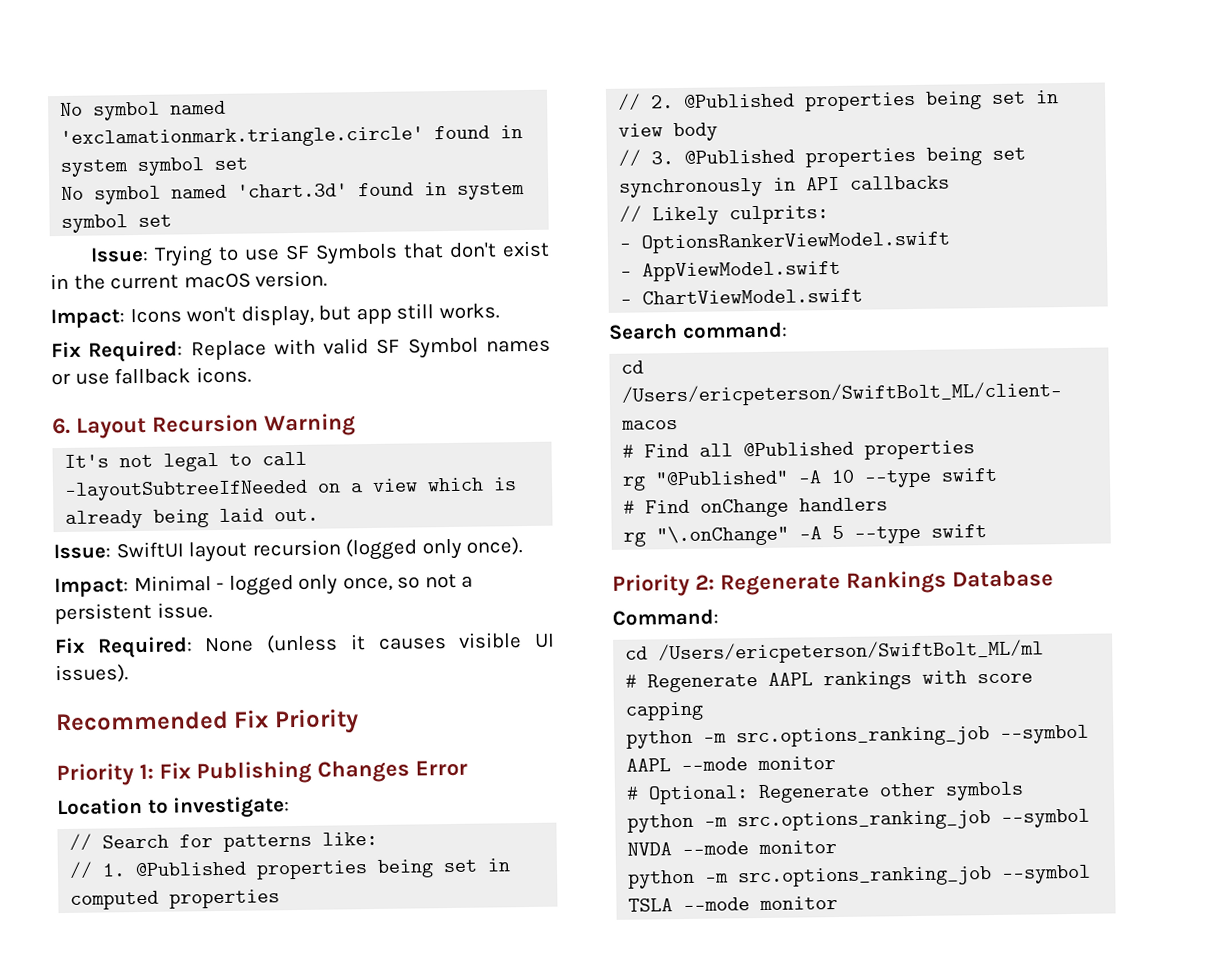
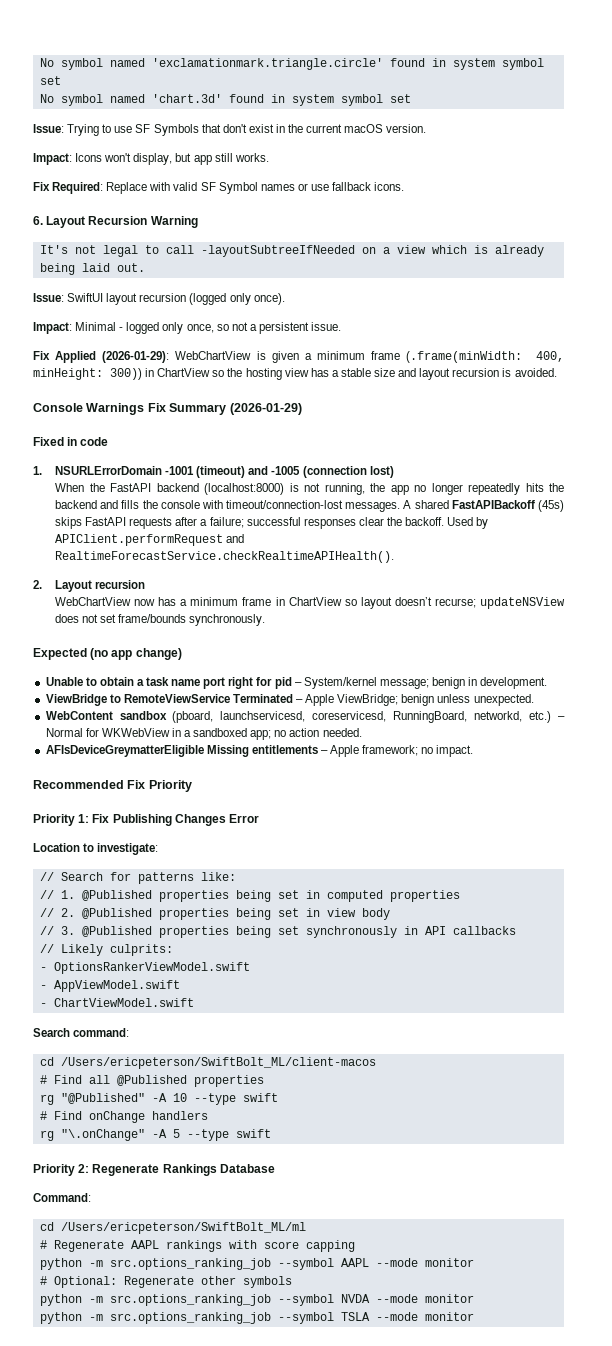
[96,632,555,659] [55,664,129,684] Required: None (unless it causes visible UI issues). -> [55,351,564,363] [33,368,557,380] [33,403,302,415] [33,437,109,446] [33,466,394,478] [55,483,565,495] [55,500,564,512] [55,517,489,529] [55,534,245,546] [55,551,395,563] [33,580,146,592] [55,597,565,609] [55,614,266,626] [33,648,182,660] [45,677,548,689] [45,694,534,706] [45,711,565,723] [45,728,362,740] [45,745,474,757] Applied (2026-01-29): WebChartView is given a minimum frame (.frame(minWidth: 400, minHeight: 300)) in ChartView so the hosting view has a stable size and layout recursion is avoided. // Console Warnings Fix Summary (2026-01-29) // Fixed in code // 1. NSURLErrorDomain -1001 (timeout) and -1005 (connection lost) // When the FastAPI backend (localhost:8000) is not running, the app no longer repeatedly hits the backend and fills the console with timeout/connection-lost messages. A shared FastAPIBackoff (45s) skips FastAPI requests after a failure; successful responses clear the backoff. Used by APIClient.performRequest and RealtimeForecastService.checkRealtimeAPIHealth(). // 2. Layout recursion // WebChartView now has a minimum frame in ChartView so layout doesn’t recurse; updateNSView does not set frame/bounds synchronously. // Expected (no app change) // Unable to obtain a task name port right for pid – System/kernel message; benign in development. // ViewBridge to RemoteViewService Terminated – Apple ViewBridge; benign unless unexpected. // WebContent sandbox (pboard, launchservicesd, coreservicesd, RunningBoard, networkd, etc.) – Normal for WKWebView in a sandboxed app; no action needed. // AFIsDeviceGreymatterEligible Missing entitlements – Apple framework; no impact.

